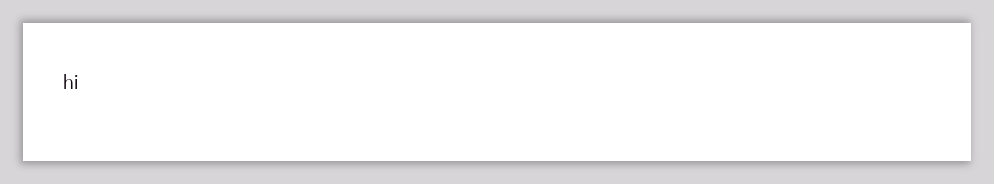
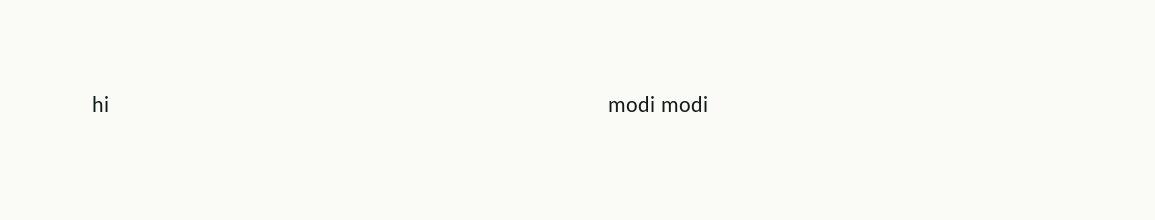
(78, 81) none -> [608,96,708,112] // modi modi

